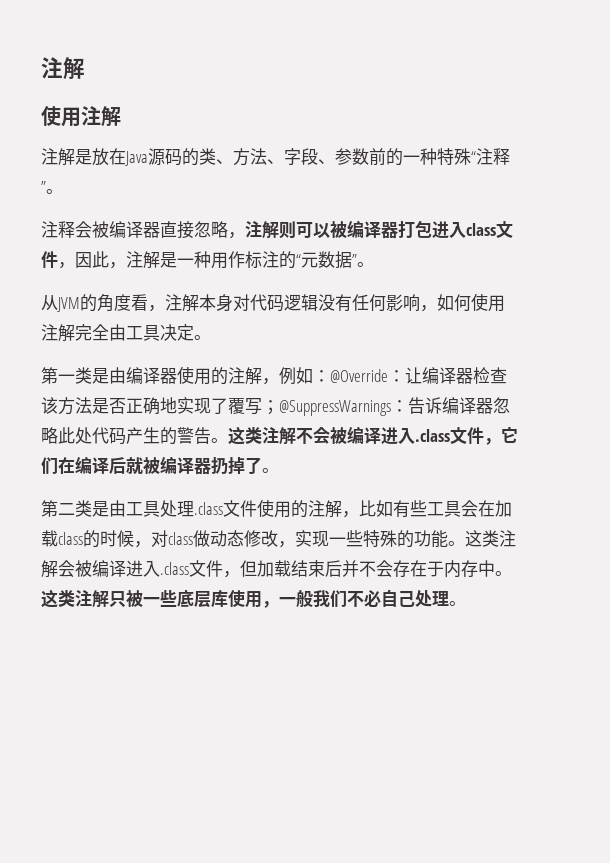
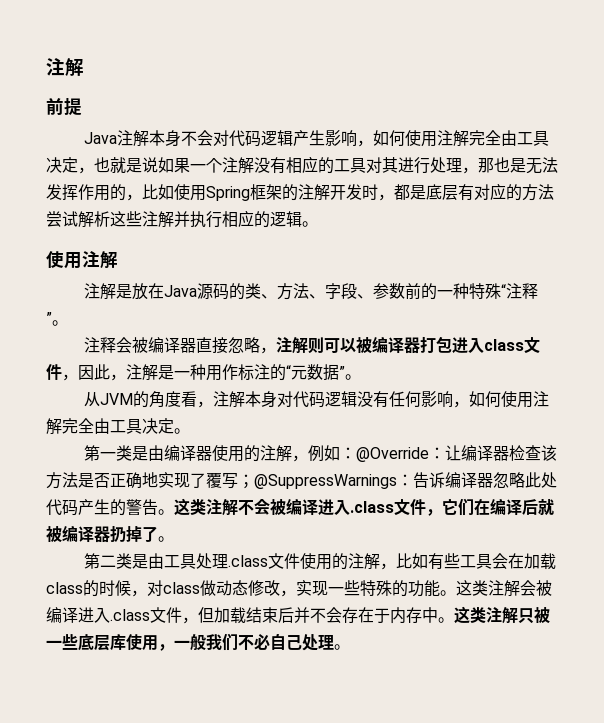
[41,57,85,80] 注解 -> [46,58,84,76] [46,98,82,115] [84,130,550,147] [46,156,558,174] [46,183,554,201] [46,210,318,228] 注解 // 前提 // Java注解本身不会对代码逻辑产生影响，如何使用注解完全由工具决定，也就是说如果一个注解没有相应的工具对其进行处理，那也是无法发挥作用的，比如使用Spring框架的注解开发时，都是底层有对应的方法尝试解析这些注解并执行相应的逻辑。

